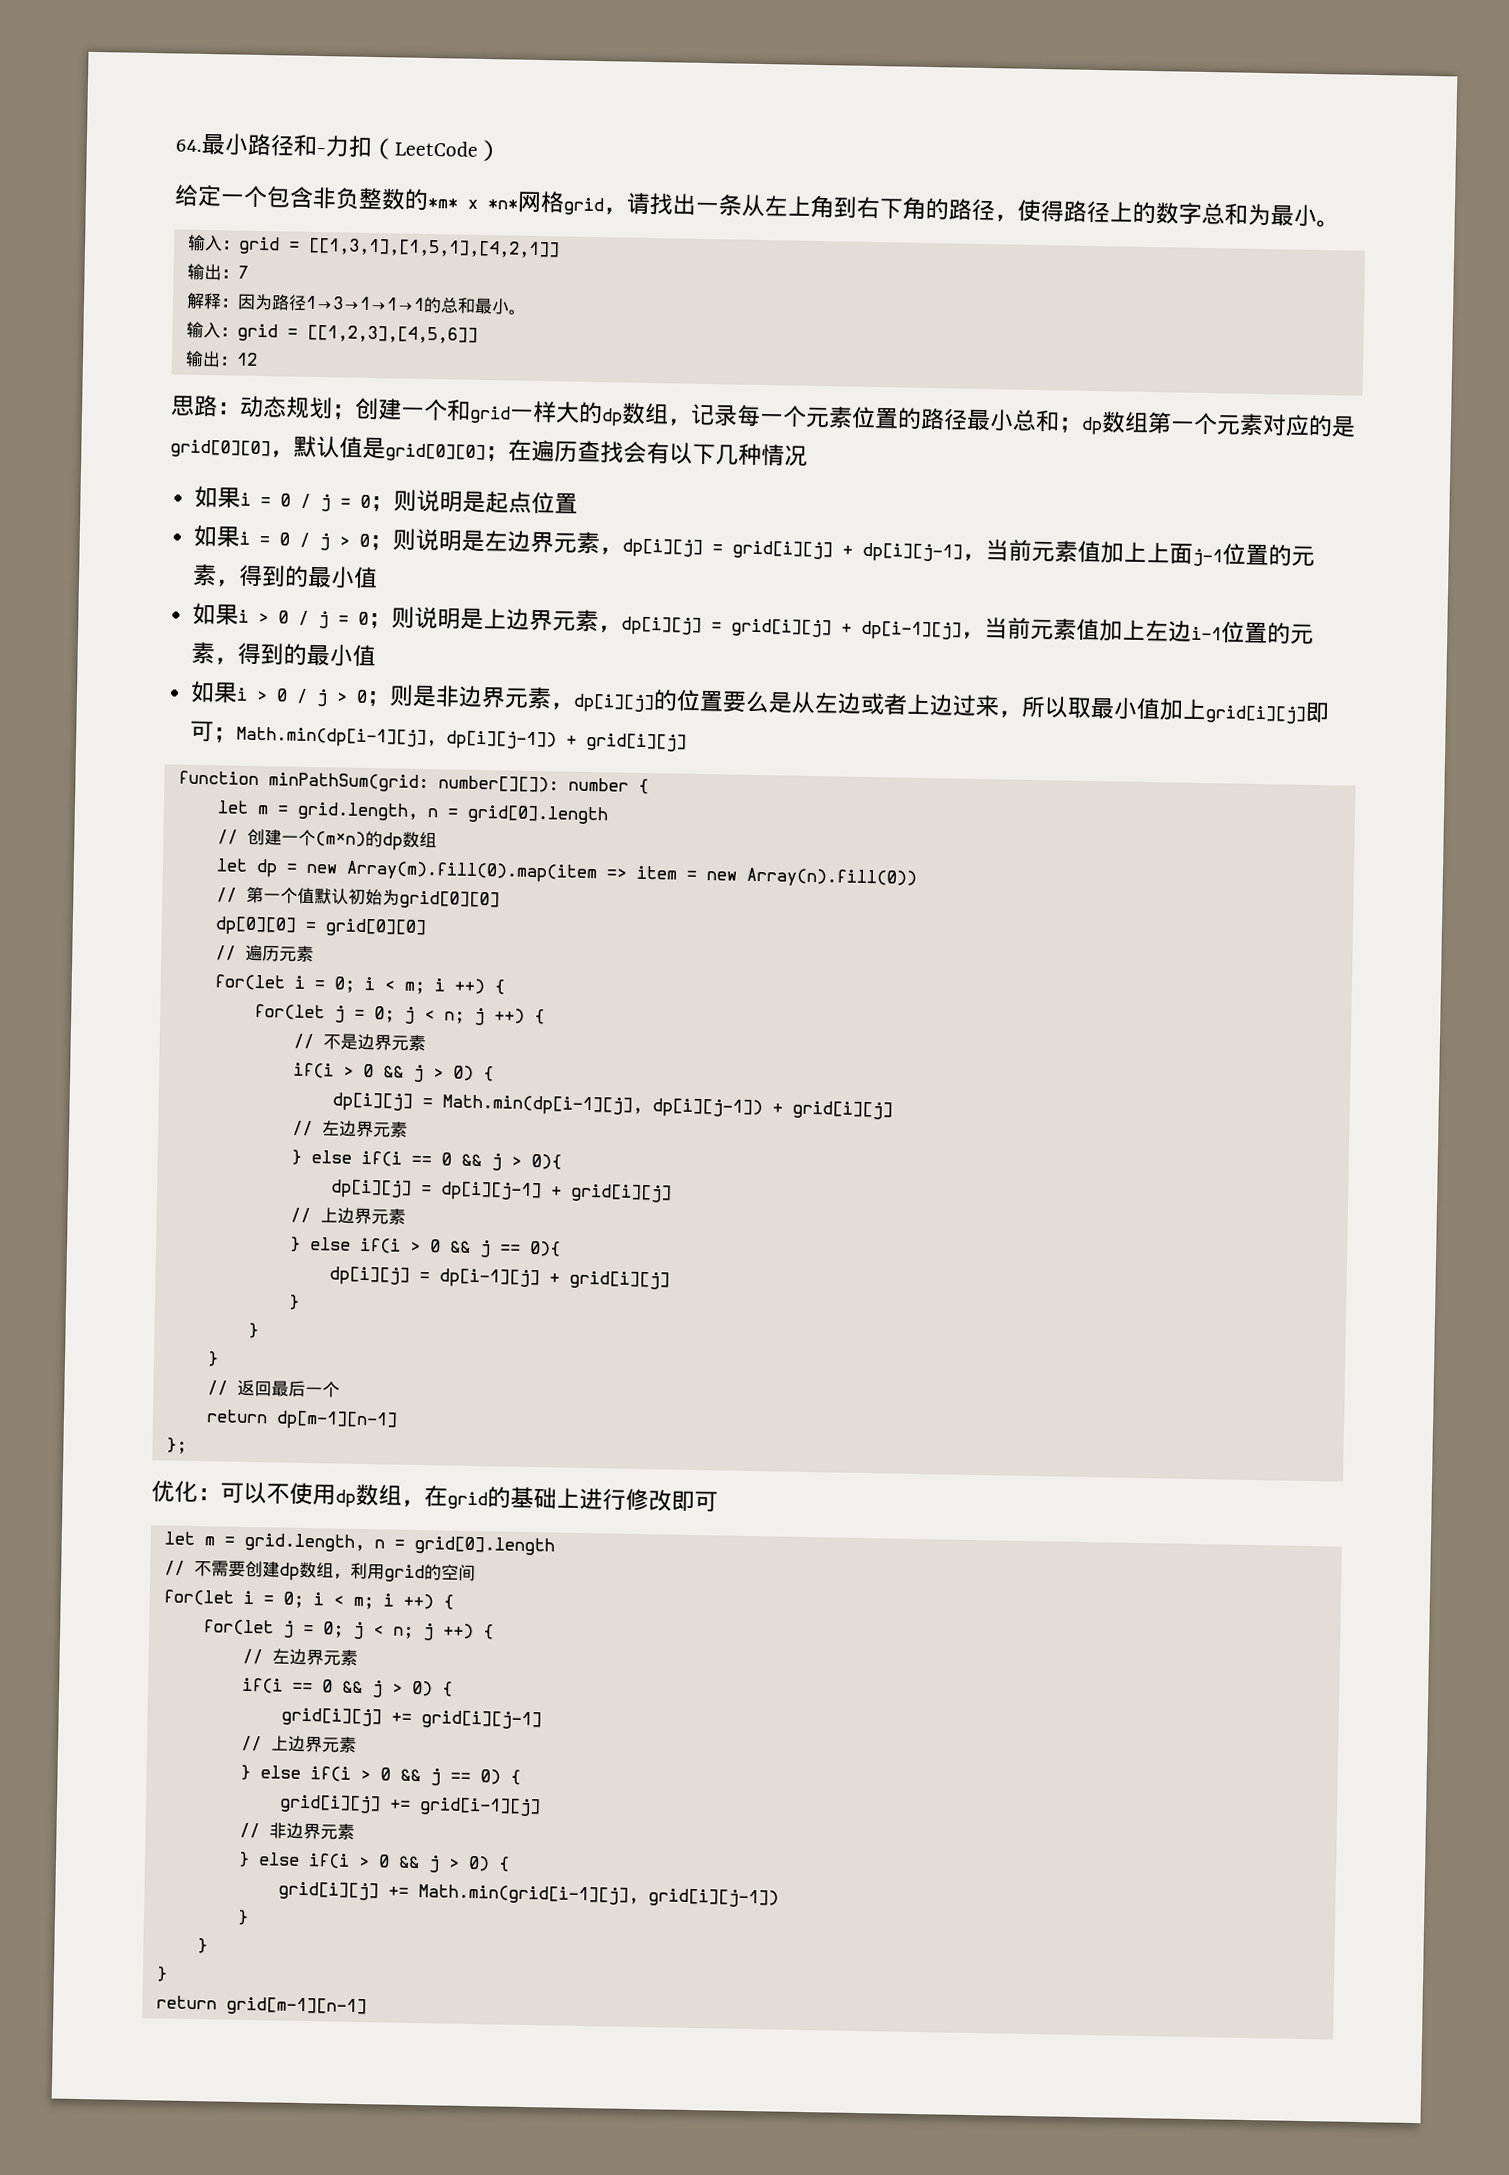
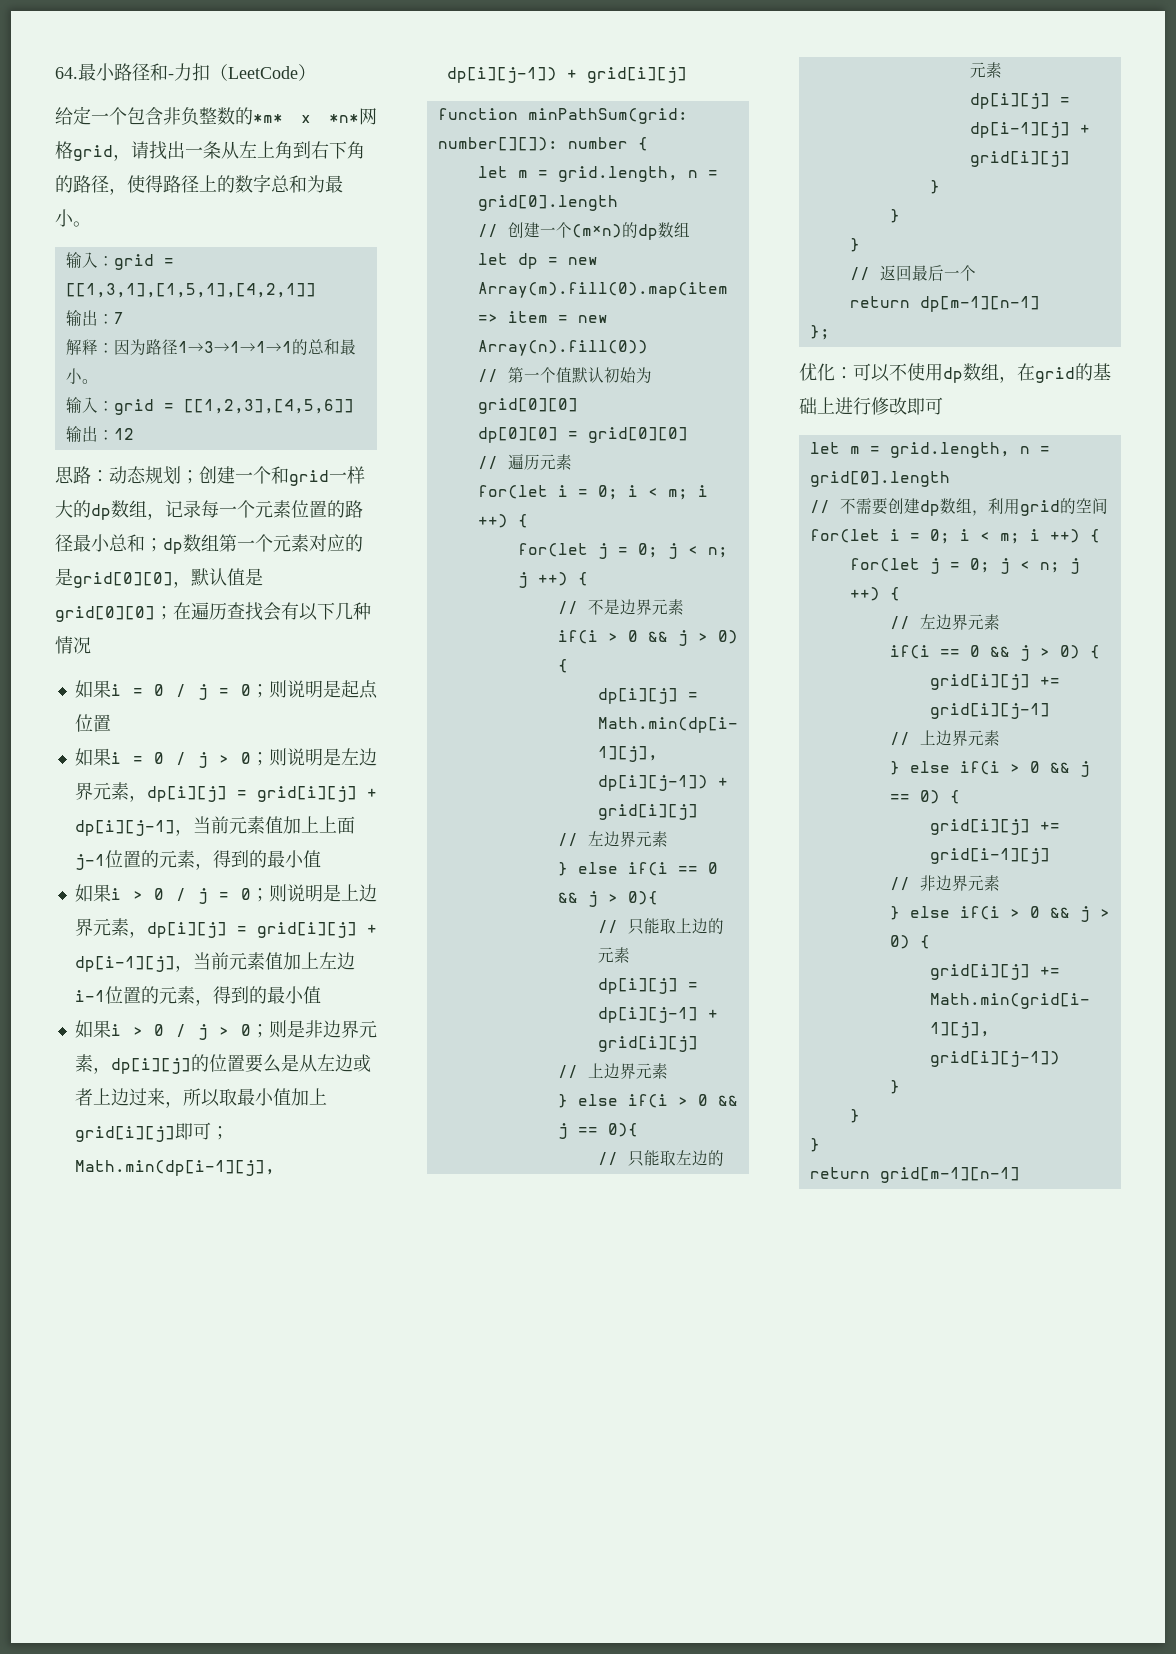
(562, 1161) none -> [597,918,724,935] [597,947,630,963] // // 只能取上边的元素
(561, 1248) none -> [597,1150,724,1167] [969,62,1002,78] // // 只能取左边的元素

